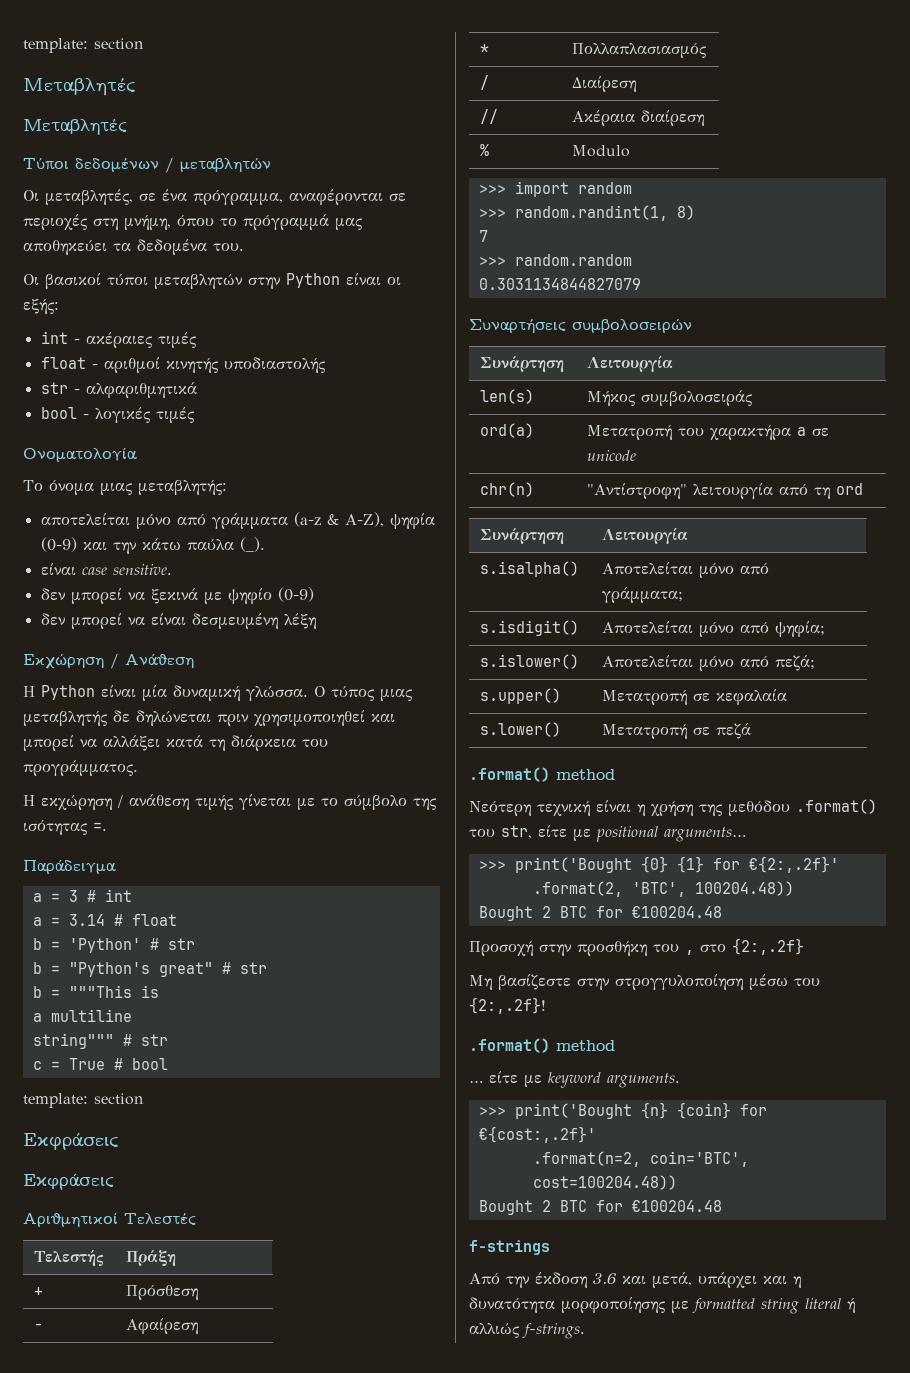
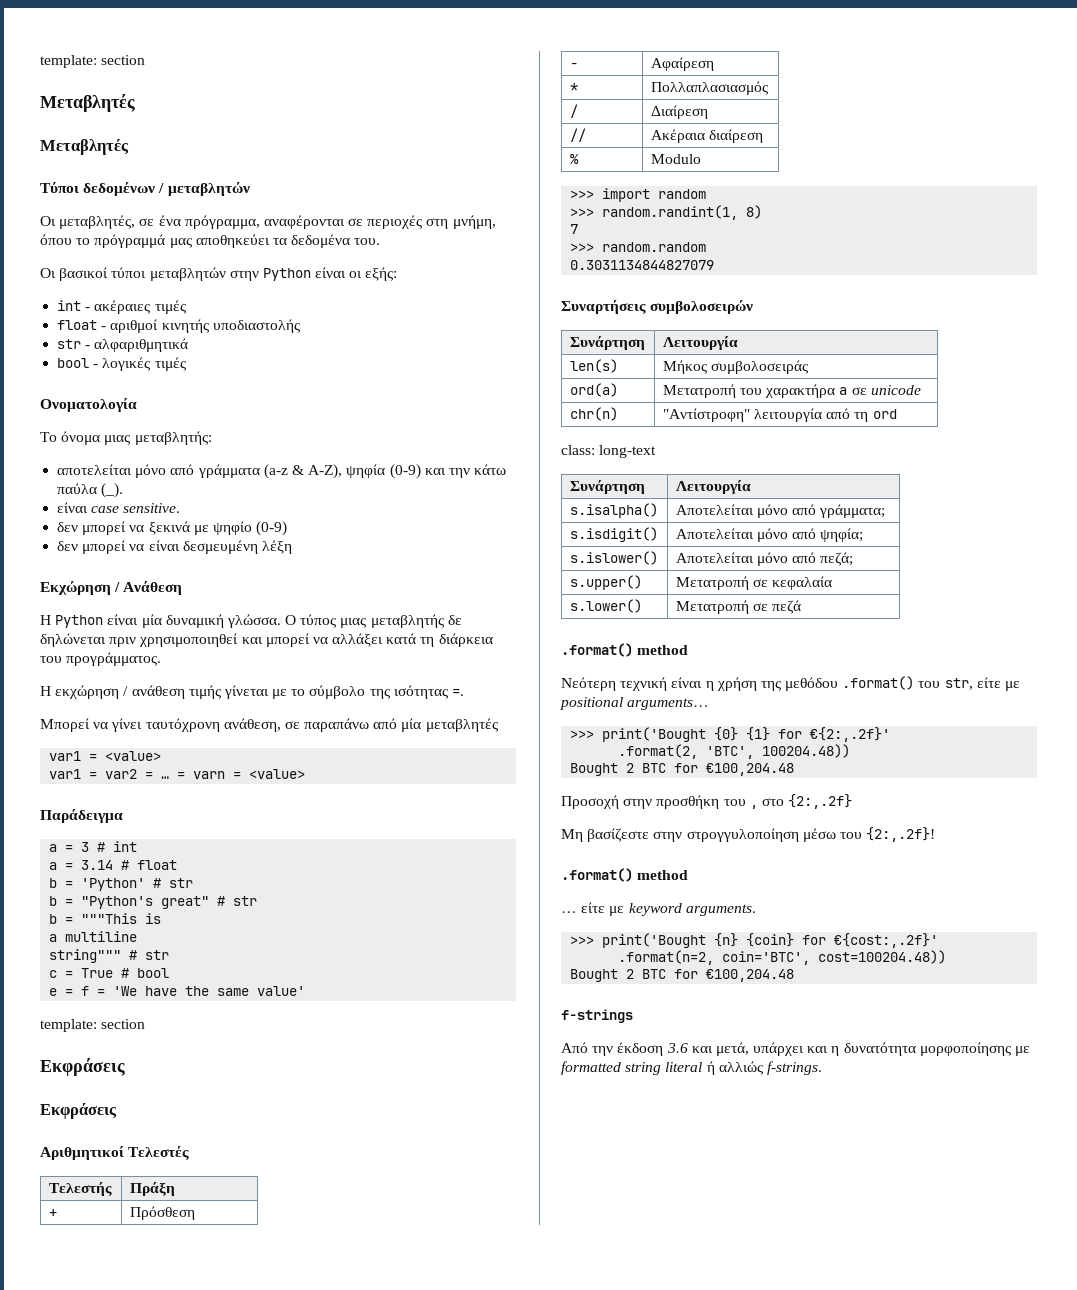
(107, 826) none -> [40,718,498,732] [49,751,162,761] [49,769,306,779] // Μπορεί να γίνει ταυτόχρονη ανάθεση, σε παραπάνω από μία μεταβλητές // var1 = <value> // var1 = var2 = … = varn = <value>
(168, 1064) none -> [49,986,306,996] // e = f = 'We have the same value'
(864, 489) none -> [561,445,657,458] // class: long-text
[631,906,722,918] €100204.48 -> [706,763,795,776] €100,204.48
[631,1200,722,1212] €100204.48 -> [706,969,795,982] €100,204.48

